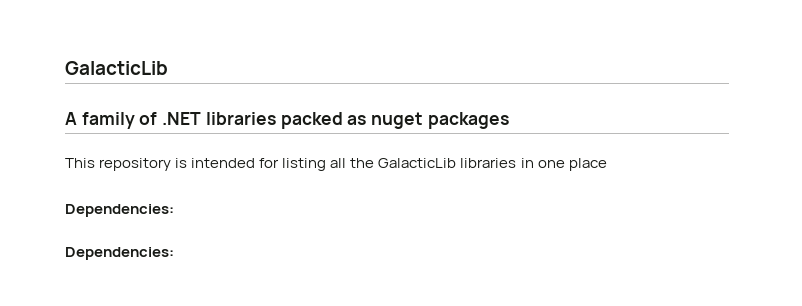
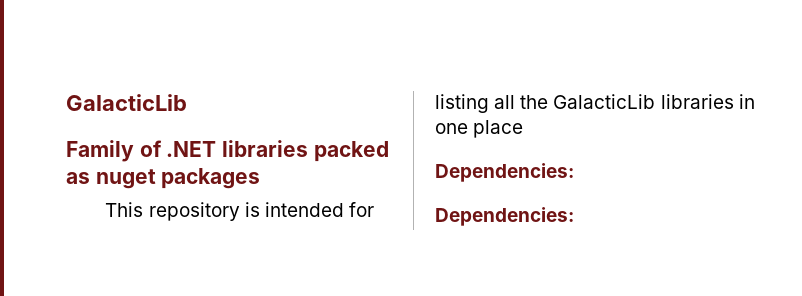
[65,112,135,129] A family -> [66,140,134,162] Family

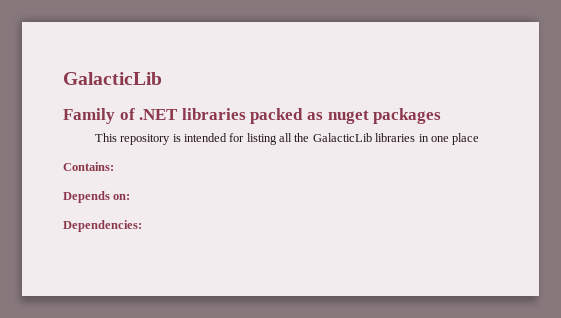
[435,163,574,182] Dependencies: -> [63,162,114,171] [63,191,131,203] Contains: // Depends on:

